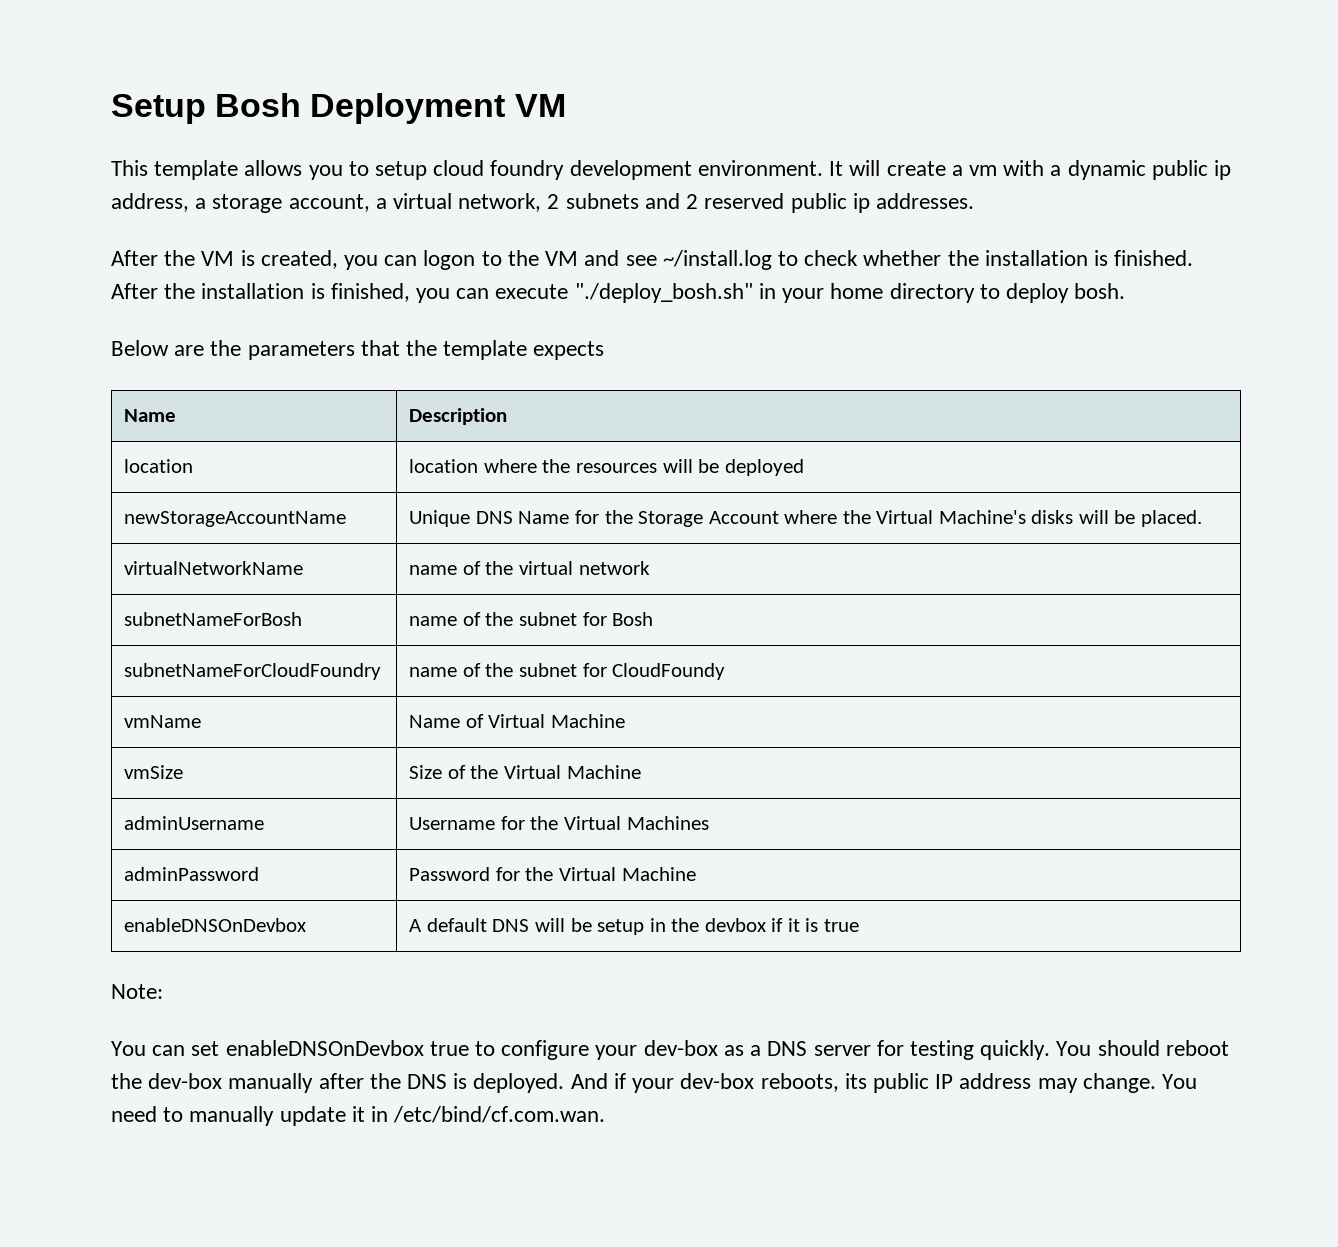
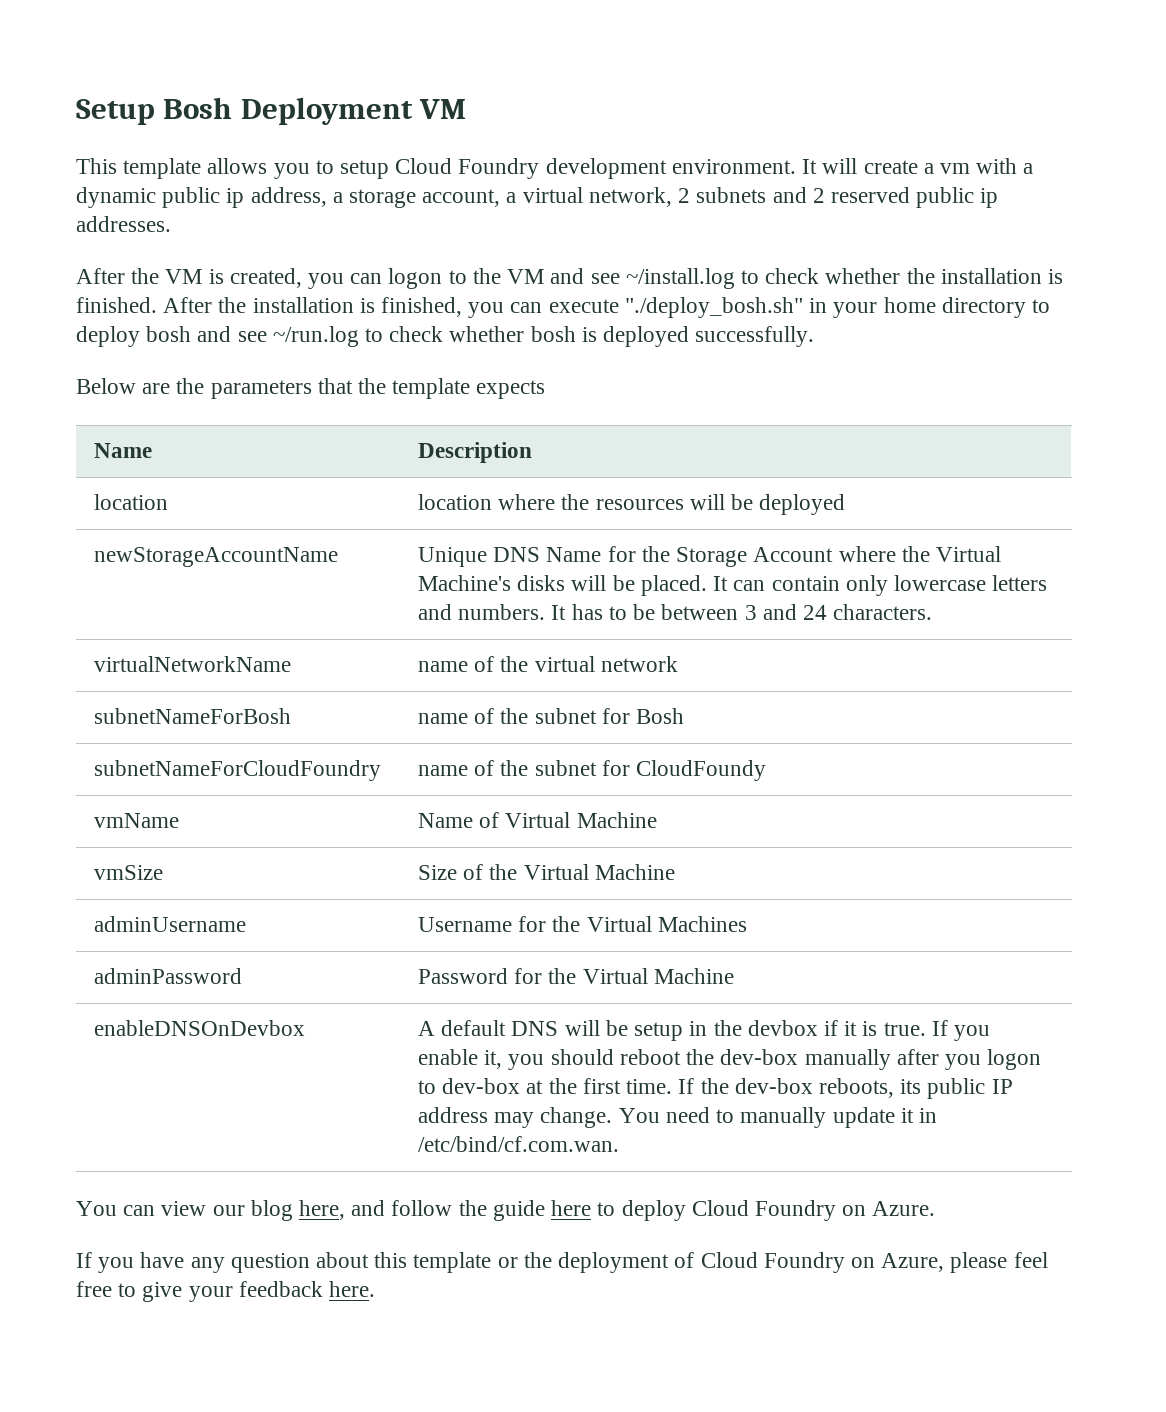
[433,160,565,180] cloud foundry -> [395,158,540,179] Cloud Foundry
[1074,283,1126,299] bosh. -> [146,326,815,347] bosh and see ~/run.log to check whether bosh is deployed successfully.
(1202, 518) none -> [713,575,1048,596] [418,604,933,620] It can contain only lowercase letters and numbers. It has to be between 3 and 24 characters.
[823,919,859,932] [111,984,163,999] [111,1040,1092,1060] true // Note: // You can set enableDNSOnDevbox true to configure your dev-box as a DNS server for testing quickly. You -> [883,1020,990,1041] [418,1049,545,1070] true. If you enable it, you
[369,1073,675,1093] the DNS is deployed. And if your -> [944,1049,1042,1070] [418,1078,729,1094] you logon to dev-box at the first time. If the
(606, 1114) none -> [76,1200,936,1221] [76,1252,1048,1273] [76,1281,376,1302] // You can view our blog here, and follow the guide here to deploy Cloud Foundry on Azure. // If you have any question about this template or the deployment of Cloud Foundry on Azure, please feel free to give your feedback here.

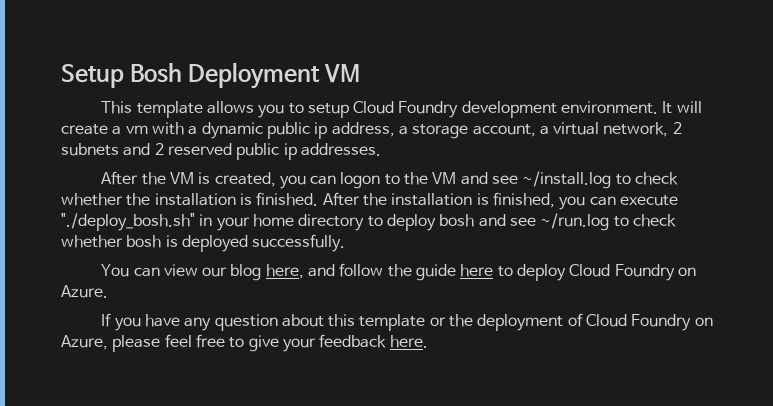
[76,378,546,399] [94,443,153,458] [418,442,533,463] [94,494,169,510] [418,494,846,515] [94,547,339,567] [418,546,1001,567] [418,575,1048,596] [418,604,933,620] [94,656,292,672] [418,656,678,672] [94,708,292,724] [418,708,685,724] [94,760,382,781] [418,760,767,781] [94,813,180,828] [418,812,657,828] [94,865,164,880] [418,864,675,880] [94,916,247,932] [418,916,747,932] [94,968,243,984] [418,968,734,984] [94,1020,306,1036] [418,1020,990,1041] [418,1049,1042,1070] [418,1078,1013,1099] [418,1107,937,1128] [418,1136,620,1152] // Below are the parameters that the template expects // Name | Description // location | location where the resources will be deployed // newStorageAccountName | Unique DNS Name for the Storage Account where the Virtual Machine's disks will be placed. It can contain only lowercase letters and numbers. It has to be between 3 and 24 characters. // virtualNetworkName | name of the virtual network // subnetNameForBosh | name of the subnet for Bosh // subnetNameForCloudFoundry | name of the subnet for CloudFoundy // vmName | Name of Virtual Machine // vmSize | Size of the Virtual Machine // adminUsername | Username for the Virtual Machines // adminPassword | Password for the Virtual Machine // enableDNSOnDevbox | A default DNS will be setup in the devbox if it is true. If you enable it, you should reboot the dev-box manually after you logon to dev-box at the first time. If the dev-box reboots, its public IP address may change. You need to manually update it in /etc/bind/cf.com.wan. -> (346, 243) none

